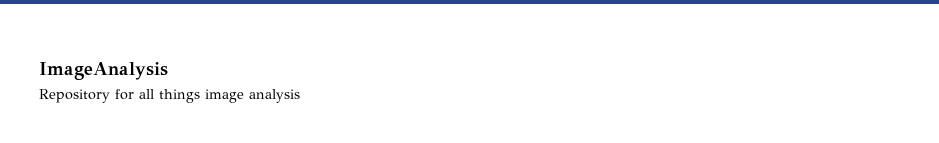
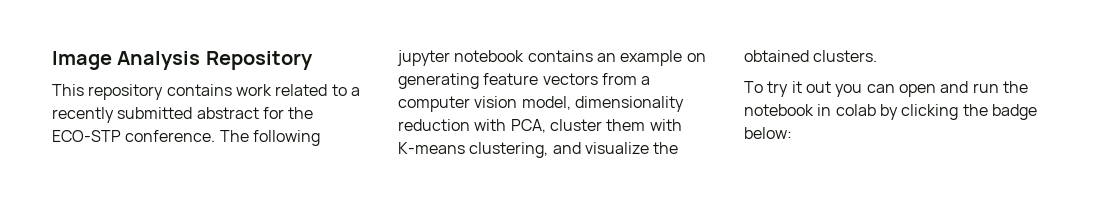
[39,62,168,80] [39,89,300,103] ImageAnalysis // Repository for all things image analysis -> [52,51,313,70] [52,84,360,100] [52,107,314,123] [52,130,320,146] [397,50,706,66] [398,73,651,89] [398,96,684,112] [398,119,682,133] [398,142,679,158] [744,50,878,62] [744,81,1028,97] [744,104,1037,120] [744,127,792,139] Image Analysis Repository // This repository contains work related to a recently submitted abstract for the ECO-STP conference. The following jupyter notebook contains an example on generating feature vectors from a computer vision model, dimensionality reduction with PCA, cluster them with K-means clustering, and visualize the obtained clusters. // To try it out you can open and run the notebook in colab by clicking the badge below:

